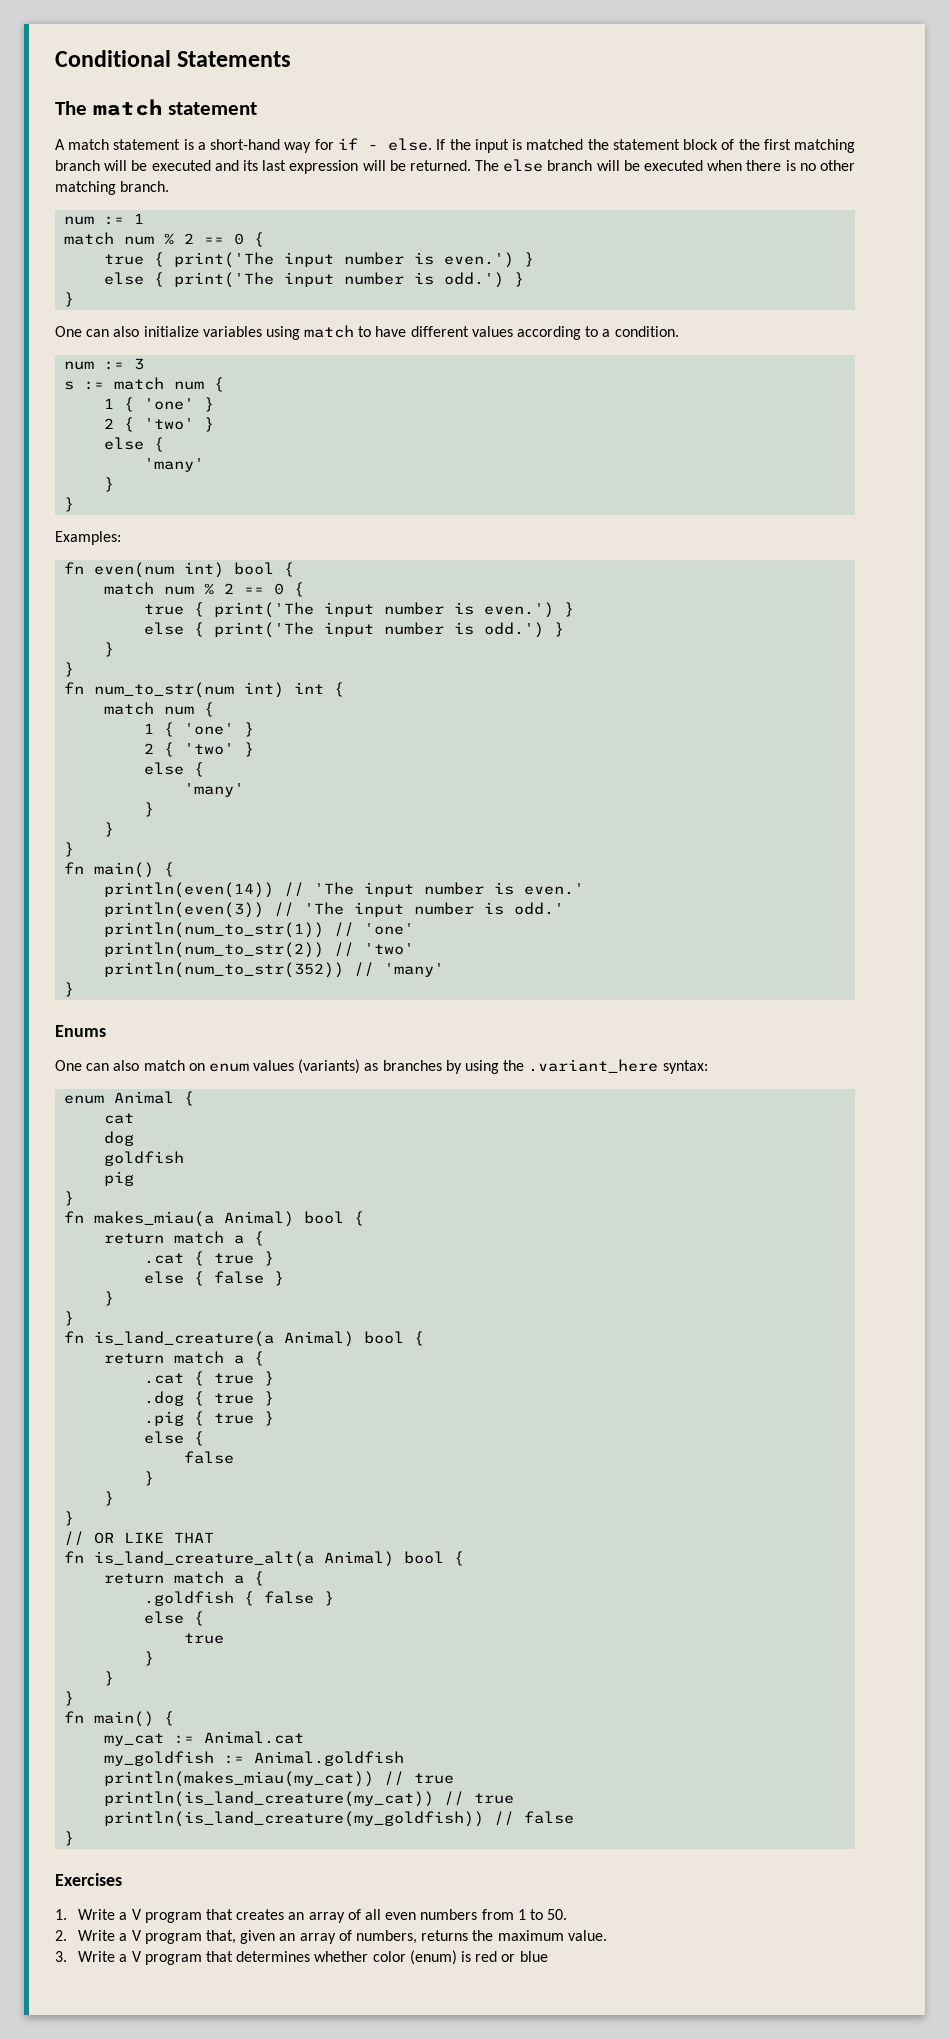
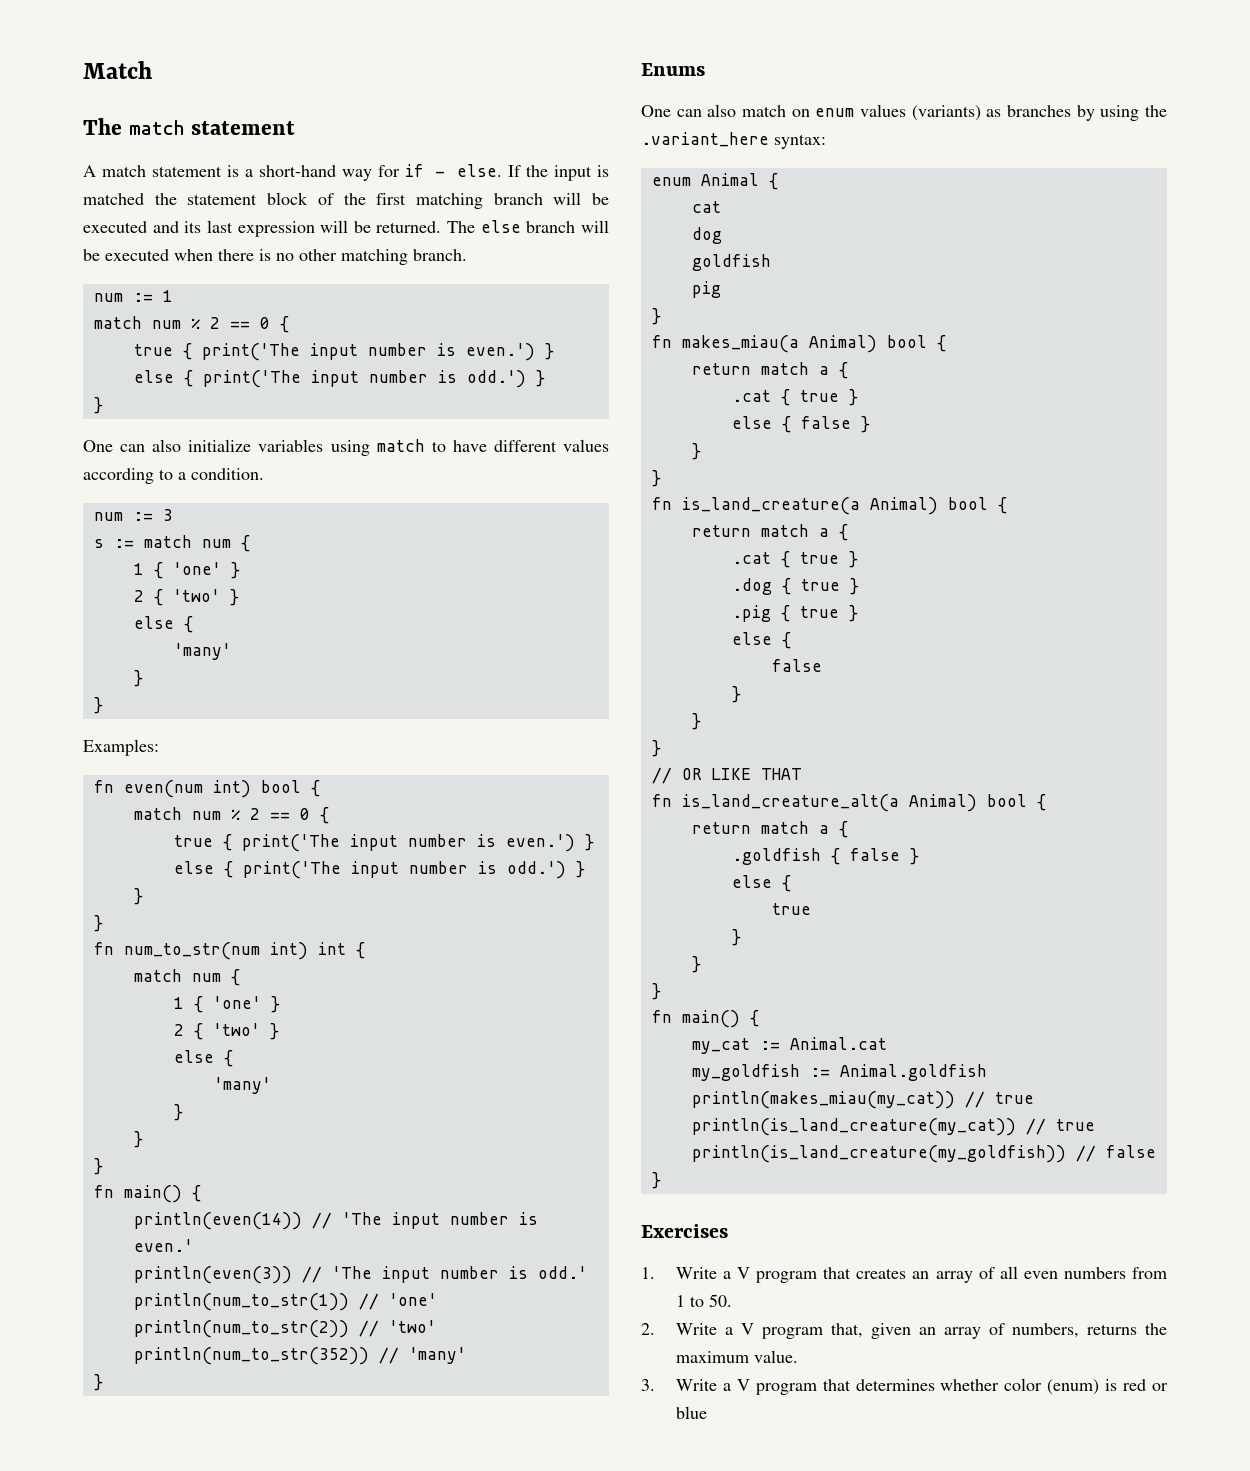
[55,50,292,67] Conditional Statements -> [83,61,152,79] Match

